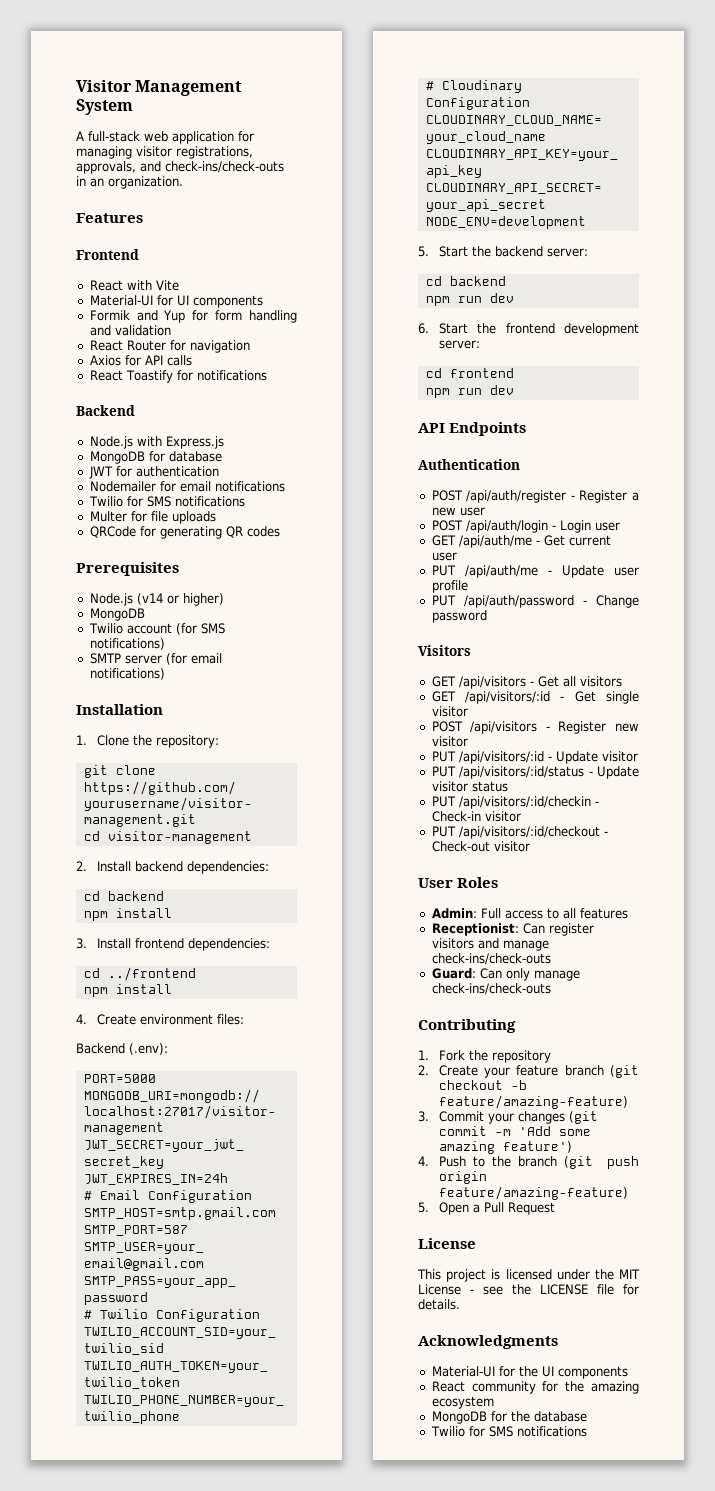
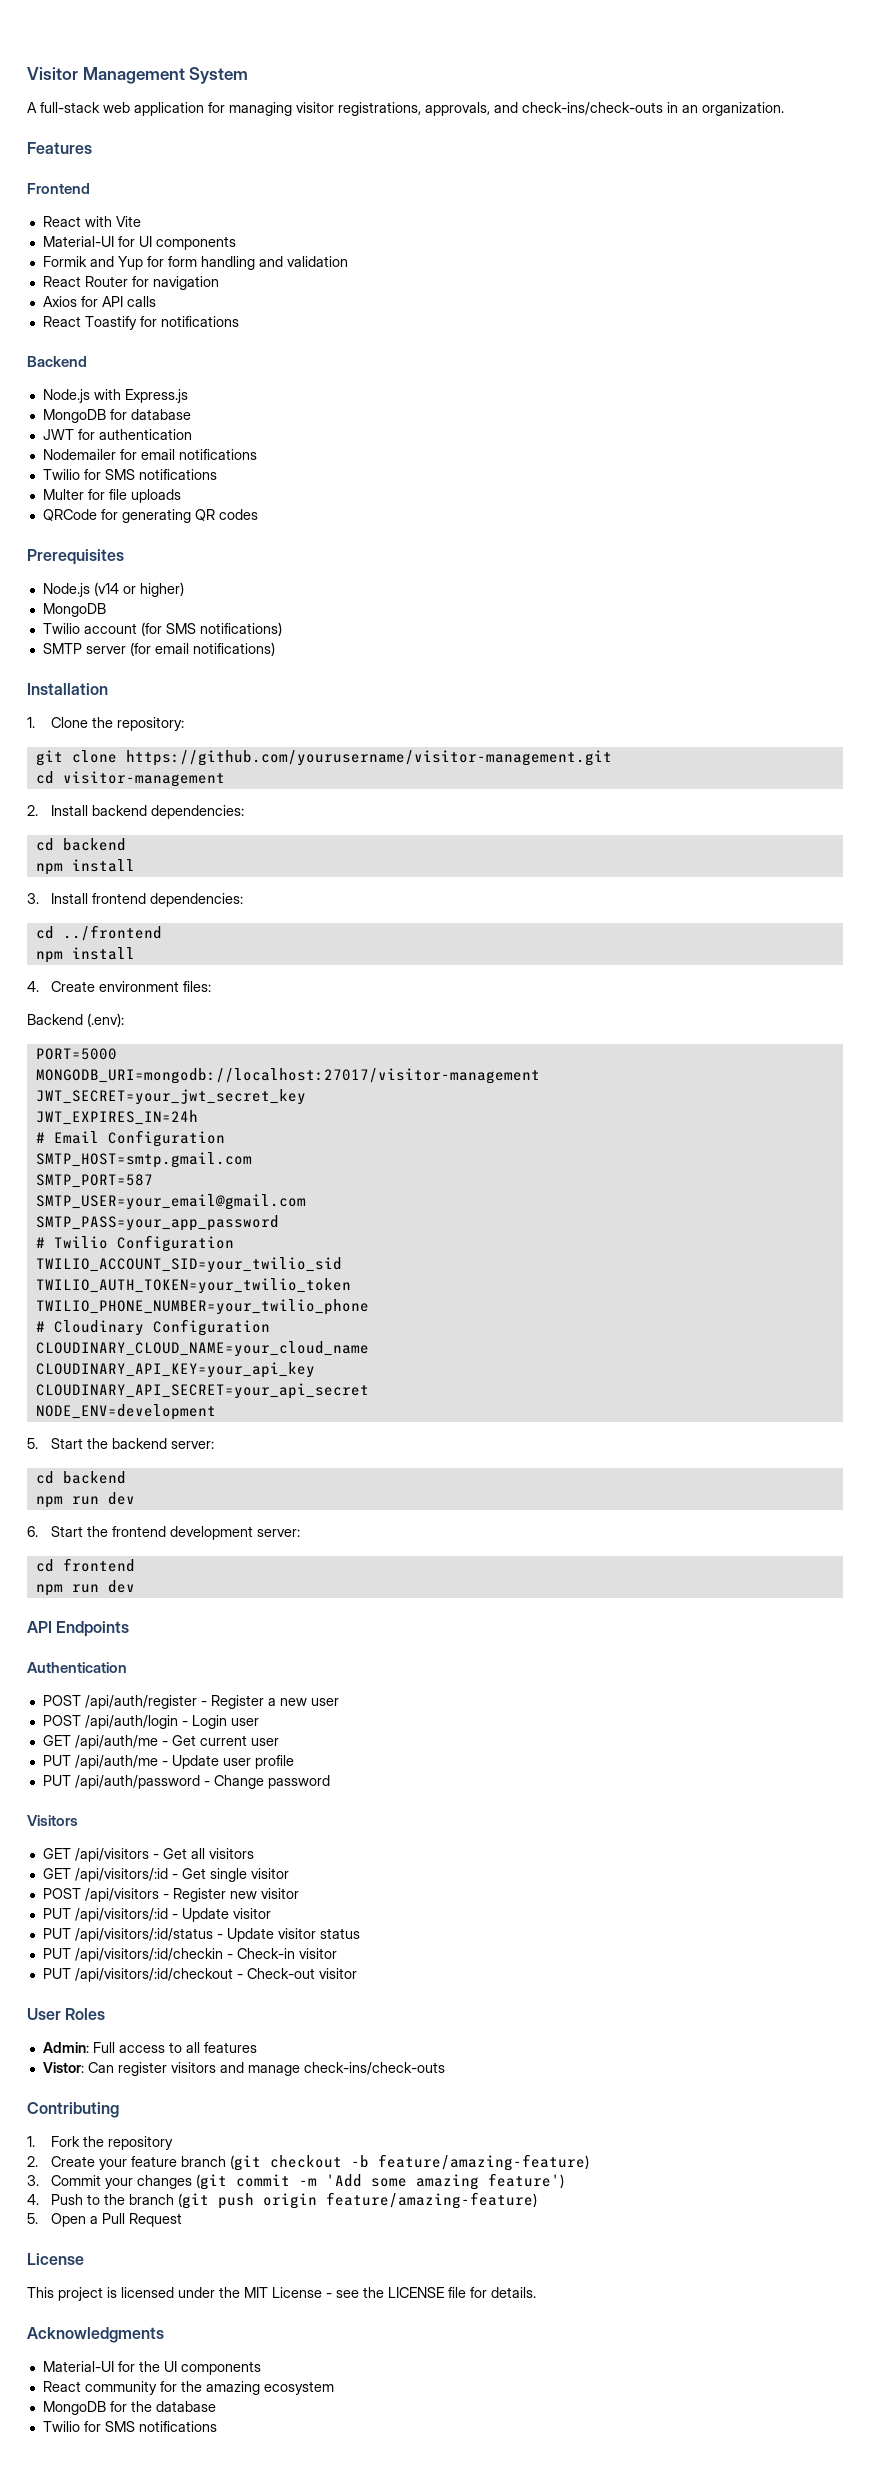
[431,923,519,936] Receptionist: -> [42,2062,84,2073] Vistor:
[431,968,580,981] [431,983,551,995] // Guard: Can only manage check-ins/check-outs -> (445, 2068) none

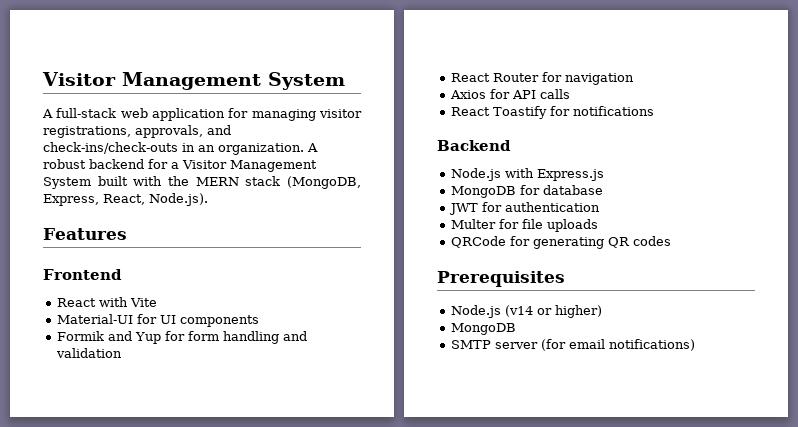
(784, 109) none -> [307,143,318,152] [43,159,317,172] [43,176,361,189] [43,193,208,206] A robust backend for a Visitor Management System built with the MERN stack (MongoDB, Express, React, Node.js).
[42,449,257,460] [42,469,217,480] // Nodemailer for email notifications // Twilio for SMS notifications -> (601, 207) none
[42,622,282,636] // Twilio account (for SMS notifications) -> (517, 329) none
[27,683,108,695] [27,717,185,731] [35,750,612,766] [35,771,225,787] [27,805,245,819] [35,838,126,851] [35,859,135,875] [27,893,244,907] [35,925,162,941] [35,947,135,963] [27,981,212,992] [27,1013,124,1027] [35,1048,117,1060] [35,1068,540,1084] [35,1089,306,1105] [35,1110,198,1125] [35,1130,225,1147] [35,1152,252,1168] [35,1174,153,1188] [35,1194,306,1210] [35,1215,279,1231] [35,1235,234,1252] [35,1257,342,1273] [35,1278,351,1294] [35,1299,369,1315] [35,1319,270,1336] [35,1341,369,1357] [35,1362,315,1378] [35,1383,369,1399] [35,1404,216,1420] [27,1438,215,1449] [35,1471,126,1484] [35,1492,135,1508] [27,1526,301,1540] [35,1558,135,1572] [35,1580,135,1596] [27,1621,130,1637] [27,1662,127,1673] [42,1695,339,1709] [42,1715,259,1729] [42,1735,279,1749] [42,1755,294,1769] [42,1775,330,1789] [27,1815,78,1826] [42,1848,254,1862] [42,1868,289,1882] [42,1888,299,1902] [42,1908,271,1922] [42,1928,360,1942] [42,1948,337,1962] [42,1968,357,1982] [27,2008,106,2020] [42,2042,257,2053] [42,2062,445,2076] [27,2102,119,2118] [27,2136,174,2150] [27,2154,590,2171] [27,2173,565,2190] [27,2192,538,2209] [27,2213,183,2227] [27,2253,84,2265] [27,2287,536,2301] [27,2327,164,2343] [42,2361,261,2375] [42,2381,334,2395] [42,2401,216,2415] [42,2421,217,2432] // Installation // 1. Clone the repository: // git clone https://github.com/yourusername/visitor-management.git // cd visitor-management // 2. Install backend dependencies: // cd backend // npm install // 3. Install frontend dependencies: // cd ../frontend // npm install // 4. Create environment files: // Backend (.env): // PORT=5000 // MONGODB_URI=mongodb://localhost:27017/visitor-management // JWT_SECRET=your_jwt_secret_key // JWT_EXPIRES_IN=24h // # Email Configuration // SMTP_HOST=smtp.gmail.com // SMTP_PORT=587 // SMTP_USER=your_email@gmail.com // SMTP_PASS=your_app_password // # Twilio Configuration // TWILIO_ACCOUNT_SID=your_twilio_sid // TWILIO_AUTH_TOKEN=your_twilio_token // TWILIO_PHONE_NUMBER=your_twilio_phone // # Cloudinary Configuration // CLOUDINARY_CLOUD_NAME=your_cloud_name // CLOUDINARY_API_KEY=your_api_key // CLOUDINARY_API_SECRET=your_api_secret // NODE_ENV=development // 5. Start the backend server: // cd backend // npm run dev // 6. Start the frontend development server: // cd frontend // npm run dev // API Endpoints // Authentication // POST /api/auth/register - Register a new user // POST /api/auth/login - Login user // GET /api/auth/me - Get current user // PUT /api/auth/me - Update user profile // PUT /api/auth/password - Change password // Visitors // GET /api/visitors - Get all visitors // GET /api/visitors/:id - Get single visitor // POST /api/visitors - Register new visitor // PUT /api/visitors/:id - Update visitor // PUT /api/visitors/:id/status - Update visitor status // PUT /api/visitors/:id/checkin - Check-in visitor // PUT /api/visitors/:id/checkout - Check-out visitor // User Roles // Admin: Full access to all features // Vistor: Can register visitors and manage check-ins/check-outs // Contributing // 1. Fork the repository // 2. Create your feature branch (git checkout -b feature/amazing-feature) // 3. Commit your changes (git commit -m 'Add some amazing feature') // 4. Push to the branch (git push origin feature/amazing-feature) // 5. Open a Pull Request // License // This project is licensed under the MIT License - see the LICENSE file for details. // Acknowledgments // Material-UI for the UI components // React community for the amazing ecosystem // MongoDB for the database // Twilio for SMS notifications -> (696, 345) none

